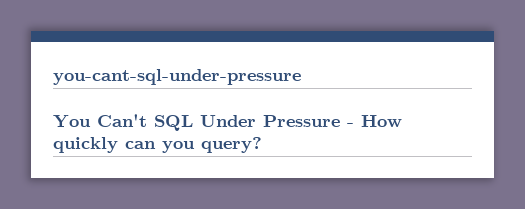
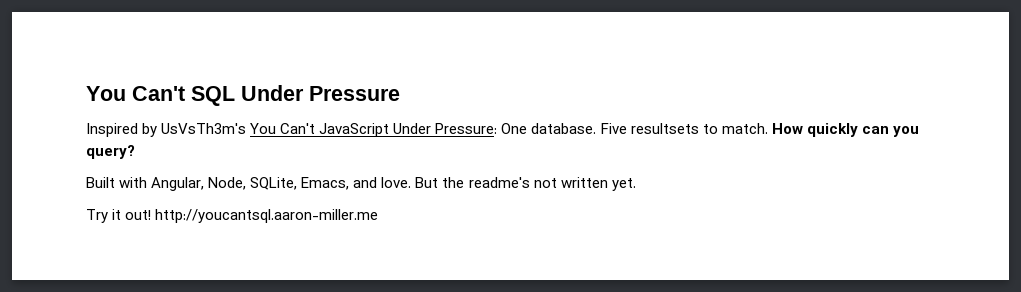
[53,69,301,85] you-cant-sql-under-pressure // -> (86, 93) none
[347,123,354,127] - -> [86,123,768,137] // Inspired by UsVsTh3m's You Can't JavaScript Under Pressure: One database. Five resultsets to match.
(262, 145) none -> [86,177,636,191] [86,209,379,223] // Built with Angular, Node, SQLite, Emacs, and love. But the readme's not written yet. // Try it out! http://youcantsql.aaron-miller.me

